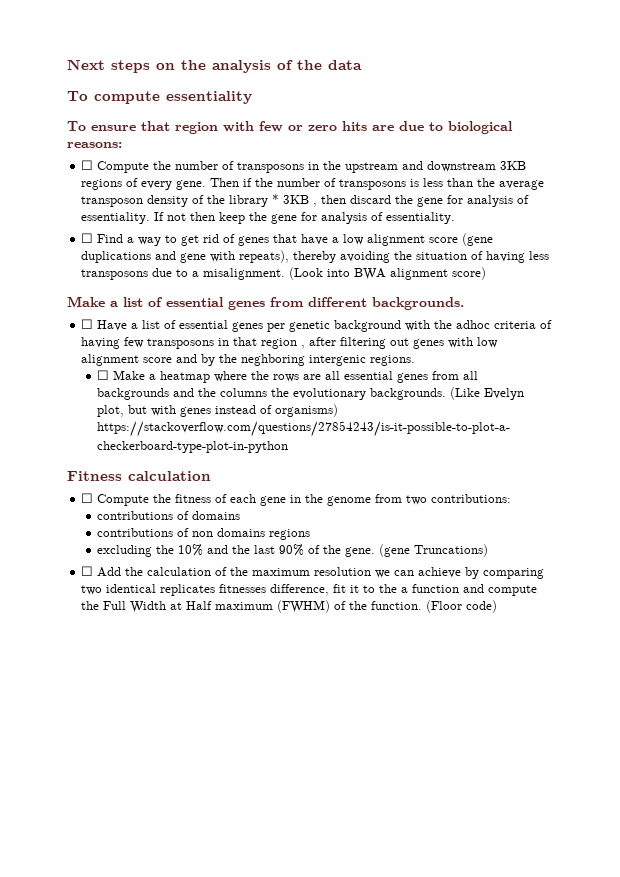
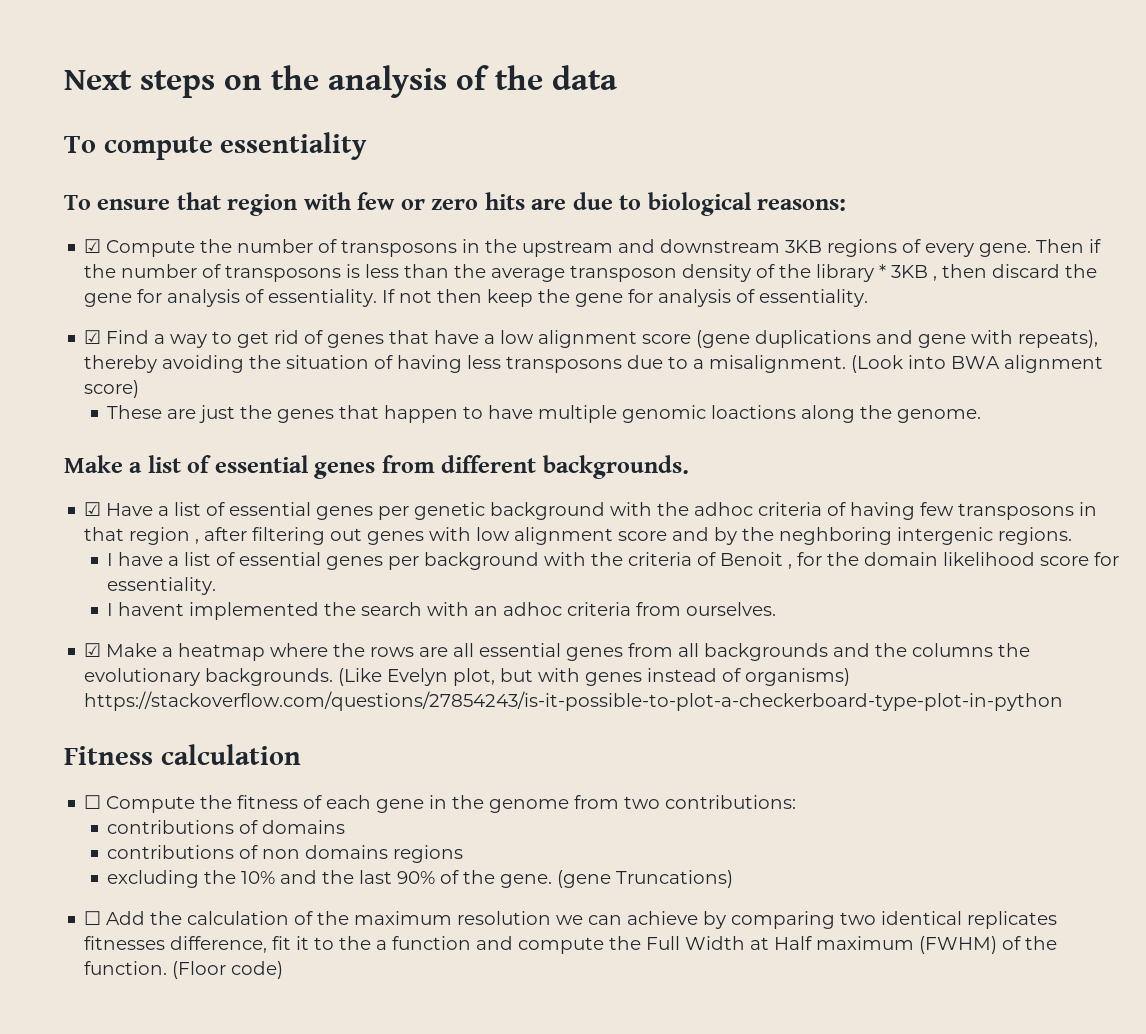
[81,160,94,170] ☐ -> [84,239,102,253] ☑
[81,233,94,243] ☐ -> [84,330,102,344] ☑
(487, 273) none -> [107,405,982,423] // These are just the genes that happen to have multiple genomic loactions along the genome.
[81,319,94,329] ☐ -> [84,502,102,516] ☑
[97,370,110,380] ☐ -> [107,552,1120,570] [107,577,217,595] [107,602,777,620] [84,643,102,657] I have a list of essential genes per background with the criteria of Benoit , for the domain likelihood score for essentiality. // I havent implemented the search with an adhoc criteria from ourselves. // ☑

